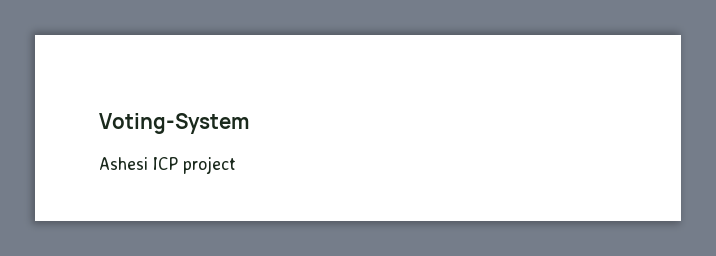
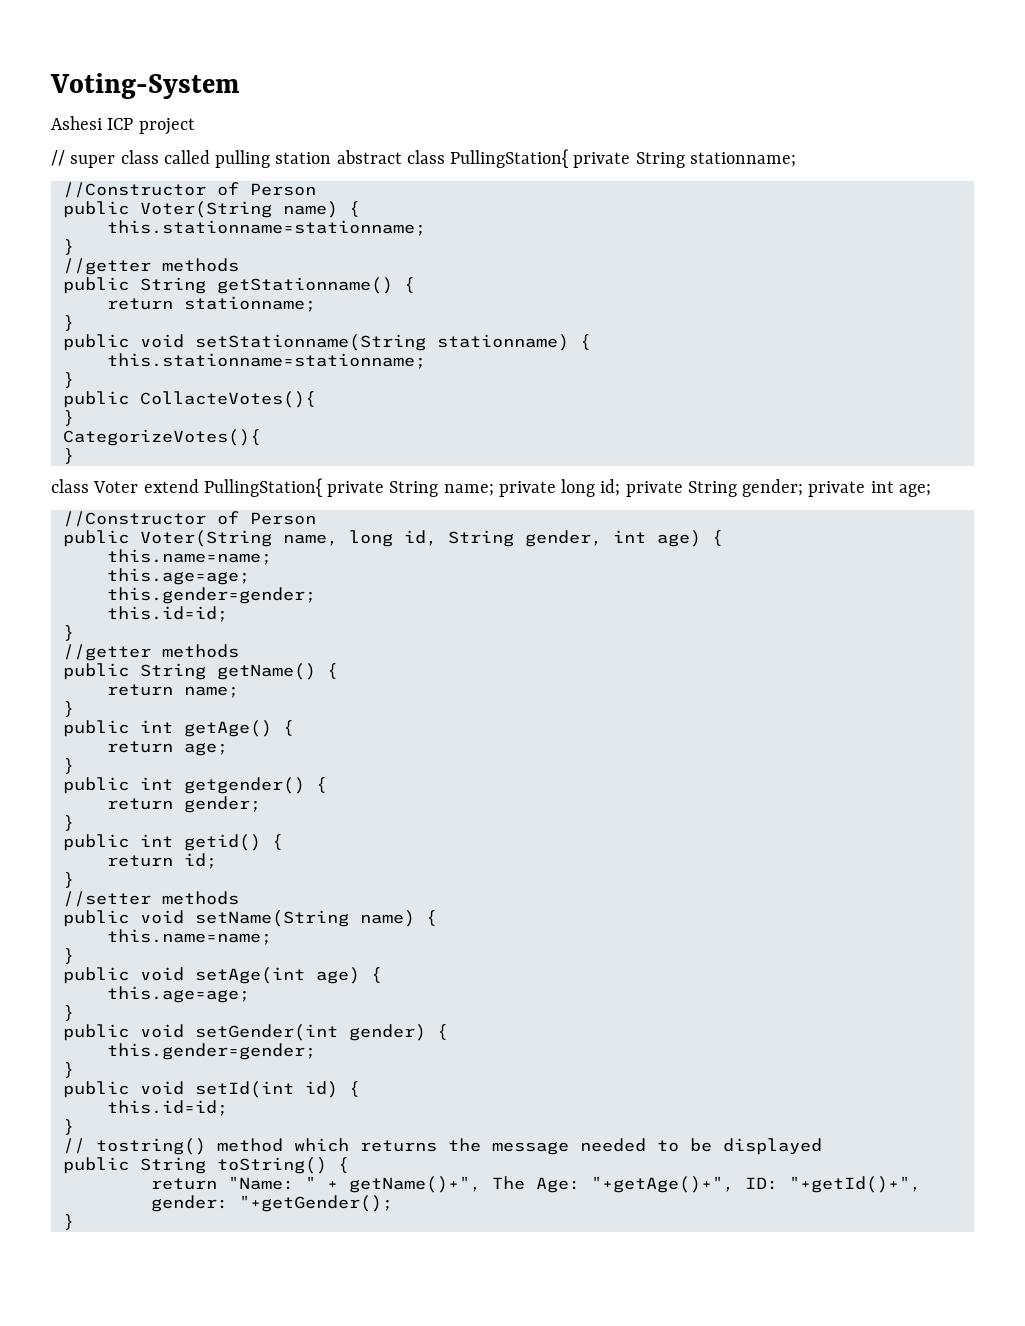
(236, 165) none -> [51,149,796,168] [62,182,316,198] [62,201,360,218] [106,220,426,236] [62,239,74,255] [62,258,239,275] [62,277,415,294] [106,296,316,312] [62,315,74,331] [62,334,591,351] [106,353,426,369] [62,372,74,388] [62,391,316,408] [62,410,74,426] [62,429,261,446] [62,448,74,464] [51,478,931,497] [62,511,316,527] [62,530,723,547] [106,549,272,565] [106,568,250,585] [106,587,316,604] [106,606,228,622] [62,625,74,641] [62,644,239,661] [62,663,338,680] [106,684,239,698] [62,701,74,717] [62,720,294,737] [106,741,228,756] [62,758,74,774] [62,777,327,794] [106,796,261,813] [62,815,74,831] [62,834,283,851] [106,853,217,869] [62,872,74,888] [62,891,239,907] [62,910,437,927] [106,929,272,945] [62,948,74,964] [62,967,382,984] [106,986,250,1003] [62,1005,74,1021] [62,1024,448,1041] [106,1043,316,1060] [62,1062,74,1078] [62,1081,360,1098] [106,1100,228,1116] [62,1119,74,1135] [62,1138,822,1155] [62,1157,349,1174] [150,1176,921,1193] [150,1195,393,1212] [62,1214,74,1230] // // super class called pulling station abstract class PullingStation{ private String stationname; // //Constructor of Person // public Voter(String name) { // this.stationname=stationname; // } // //getter methods // public String getStationname() { // return stationname; // } // public void setStationname(String stationname) { // this.stationname=stationname; // } // public CollacteVotes(){ // } // CategorizeVotes(){ // } // class Voter extend PullingStation{ private String name; private long id; private String gender; private int age; // //Constructor of Person // public Voter(String name, long id, String gender, int age) { // this.name=name; // this.age=age; // this.gender=gender; // this.id=id; // } // //getter methods // public String getName() { // return name; // } // public int getAge() { // return age; // } // public int getgender() { // return gender; // } // public int getid() { // return id; // } // //setter methods // public void setName(String name) { // this.name=name; // } // public void setAge(int age) { // this.age=age; // } // public void setGender(int gender) { // this.gender=gender; // } // public void setId(int id) { // this.id=id; // } // // tostring() method which returns the message needed to be displayed // public String toString() { // return "Name: " + getName()+", The Age: "+getAge()+", ID: "+getId()+", gender: "+getGender(); // }

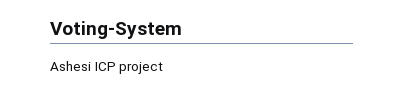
[51,149,796,168] [62,182,316,198] [62,201,360,218] [106,220,426,236] [62,239,74,255] [62,258,239,275] [62,277,415,294] [106,296,316,312] [62,315,74,331] [62,334,591,351] [106,353,426,369] [62,372,74,388] [62,391,316,408] [62,410,74,426] [62,429,261,446] [62,448,74,464] [51,478,931,497] [62,511,316,527] [62,530,723,547] [106,549,272,565] [106,568,250,585] [106,587,316,604] [106,606,228,622] [62,625,74,641] [62,644,239,661] [62,663,338,680] [106,684,239,698] [62,701,74,717] [62,720,294,737] [106,741,228,756] [62,758,74,774] [62,777,327,794] [106,796,261,813] [62,815,74,831] [62,834,283,851] [106,853,217,869] [62,872,74,888] [62,891,239,907] [62,910,437,927] [106,929,272,945] [62,948,74,964] [62,967,382,984] [106,986,250,1003] [62,1005,74,1021] [62,1024,448,1041] [106,1043,316,1060] [62,1062,74,1078] [62,1081,360,1098] [106,1100,228,1116] [62,1119,74,1135] [62,1138,822,1155] [62,1157,349,1174] [150,1176,921,1193] [150,1195,393,1212] [62,1214,74,1230] // // super class called pulling station abstract class PullingStation{ private String stationname; // //Constructor of Person // public Voter(String name) { // this.stationname=stationname; // } // //getter methods // public String getStationname() { // return stationname; // } // public void setStationname(String stationname) { // this.stationname=stationname; // } // public CollacteVotes(){ // } // CategorizeVotes(){ // } // class Voter extend PullingStation{ private String name; private long id; private String gender; private int age; // //Constructor of Person // public Voter(String name, long id, String gender, int age) { // this.name=name; // this.age=age; // this.gender=gender; // this.id=id; // } // //getter methods // public String getName() { // return name; // } // public int getAge() { // return age; // } // public int getgender() { // return gender; // } // public int getid() { // return id; // } // //setter methods // public void setName(String name) { // this.name=name; // } // public void setAge(int age) { // this.age=age; // } // public void setGender(int gender) { // this.gender=gender; // } // public void setId(int id) { // this.id=id; // } // // tostring() method which returns the message needed to be displayed // public String toString() { // return "Name: " + getName()+", The Age: "+getAge()+", ID: "+getId()+", gender: "+getGender(); // } -> (164, 68) none

